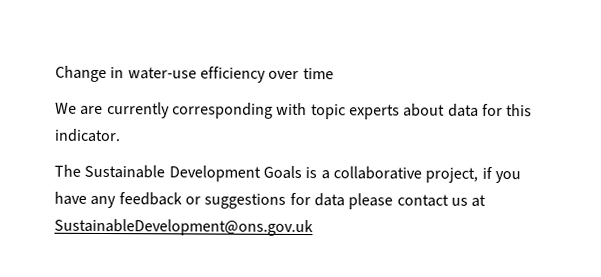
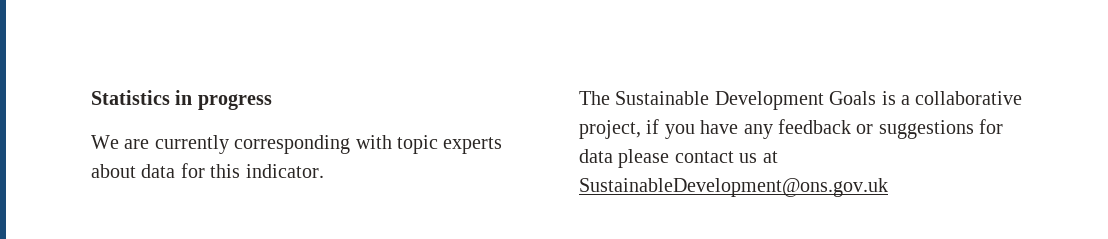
[55,65,334,83] Change in water-use efficiency over time -> [91,90,272,110] Statistics in progress

